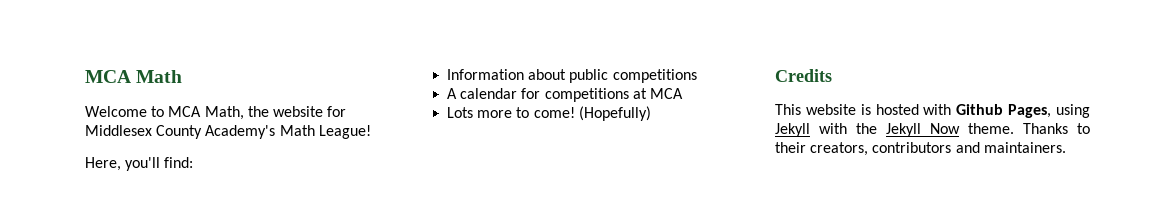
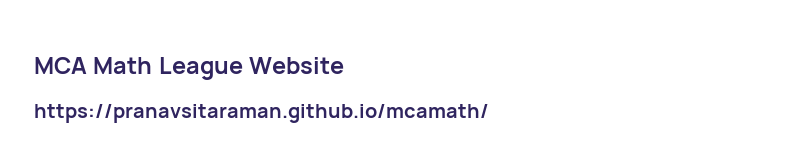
[85,106,347,120] [85,125,371,139] [85,157,194,171] [447,69,697,83] [447,88,683,102] [447,106,651,121] [775,69,832,82] [775,104,1090,118] [775,123,1090,137] [775,142,1066,156] // Welcome to MCA Math, the website for Middlesex County Academy's Math League! // Here, you'll find: // Information about public competitions // A calendar for competitions at MCA // Lots more to come! (Hopefully) // Credits // This website is hosted with Github Pages, using Jekyll with the Jekyll Now theme. Thanks to their creators, contributors and maintainers. -> [158,57,345,80] [34,104,489,123] League Website // https://pranavsitaraman.github.io/mcamath/

